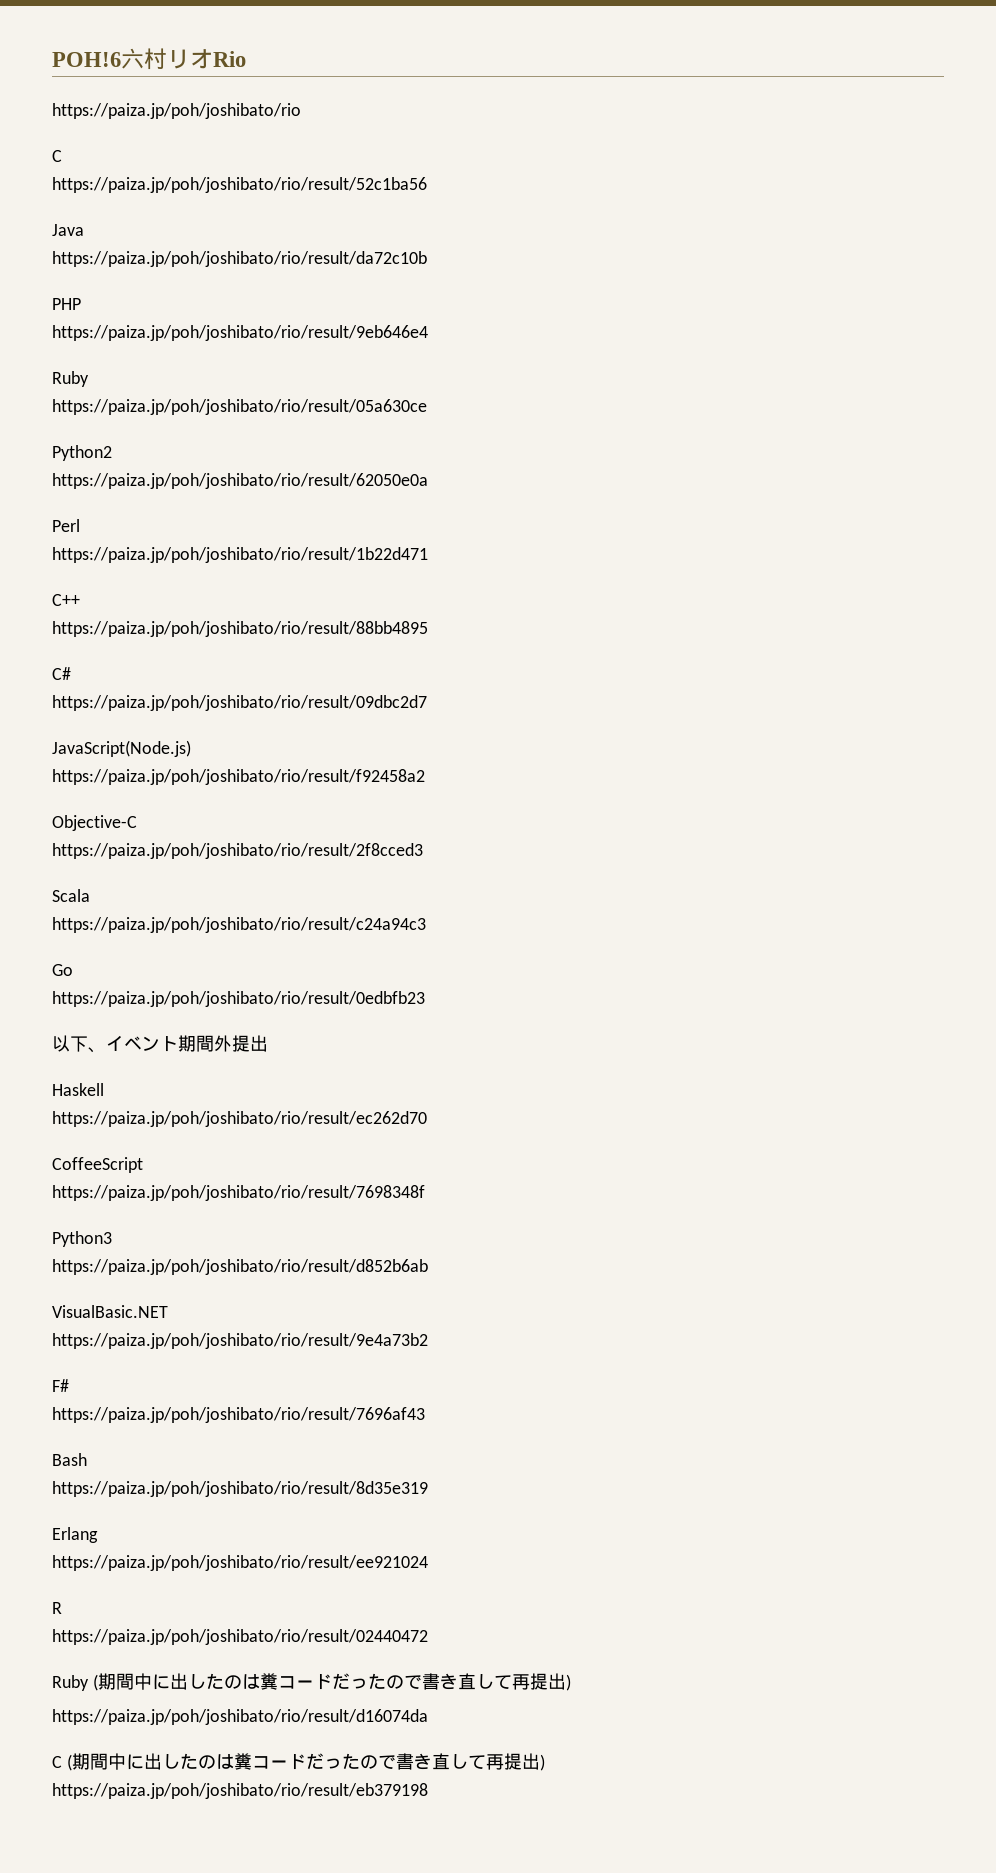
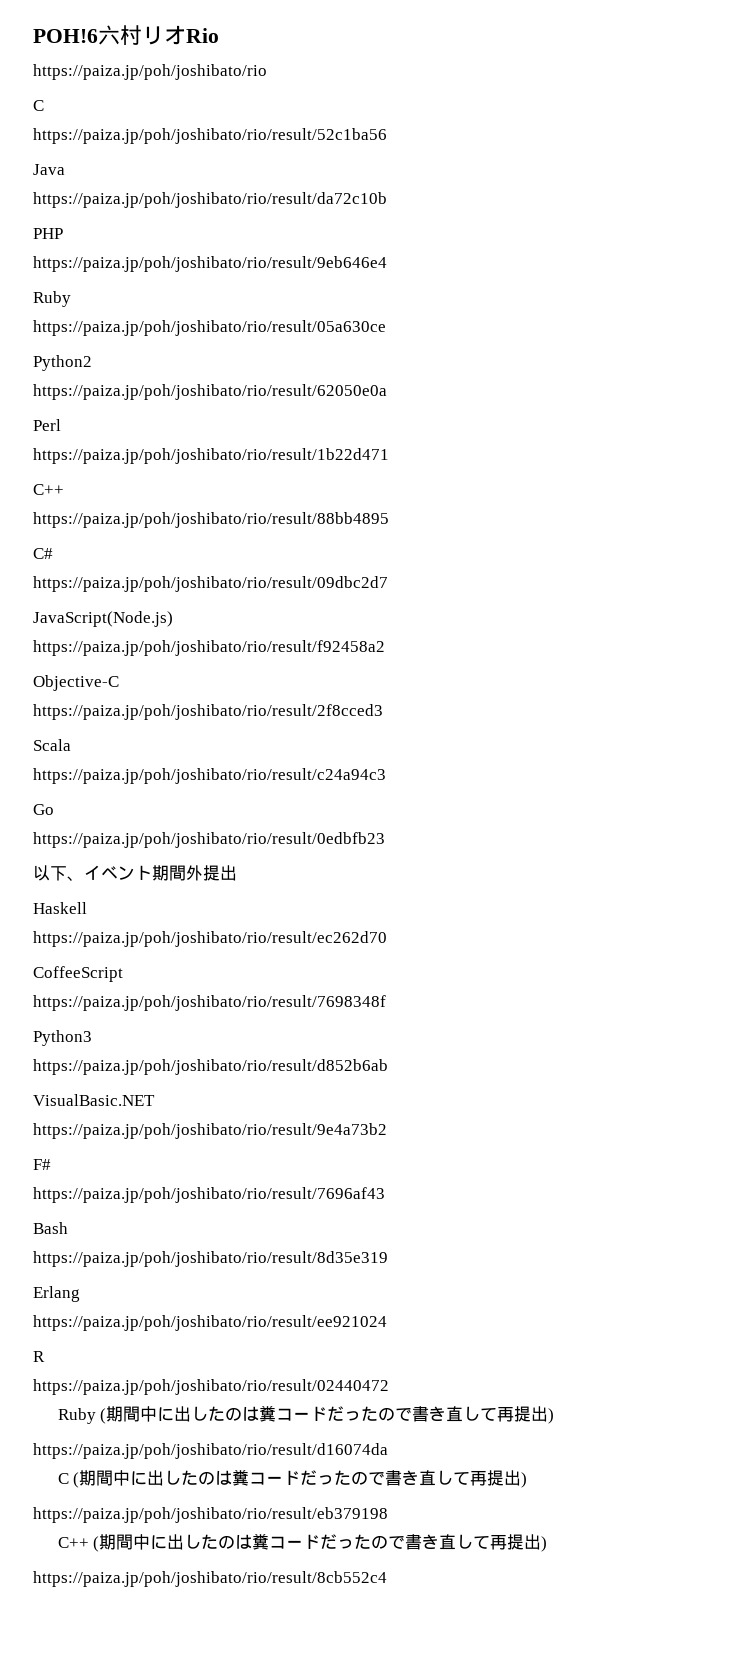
(428, 1791) none -> [57,1534,548,1552] [33,1571,387,1587] // C++ (期間中に出したのは糞コードだったので書き直して再提出) // https://paiza.jp/poh/joshibato/rio/result/8cb552c4

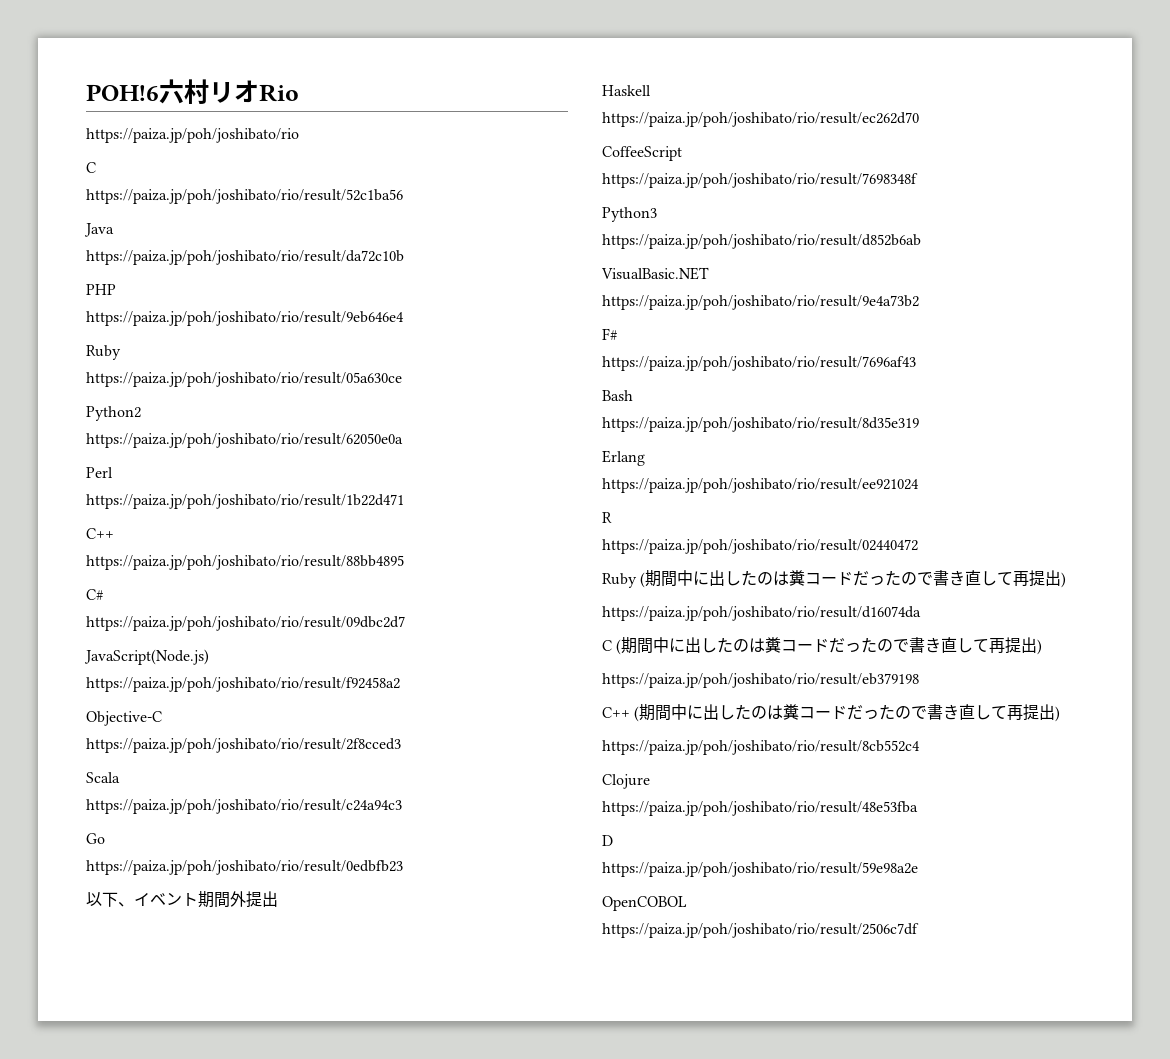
(387, 1579) none -> [602,774,650,789] [602,801,918,816] [602,835,613,846] [602,862,918,877] [602,896,687,911] [602,923,919,938] // Clojure // https://paiza.jp/poh/joshibato/rio/result/48e53fba // D // https://paiza.jp/poh/joshibato/rio/result/59e98a2e // OpenCOBOL // https://paiza.jp/poh/joshibato/rio/result/2506c7df

